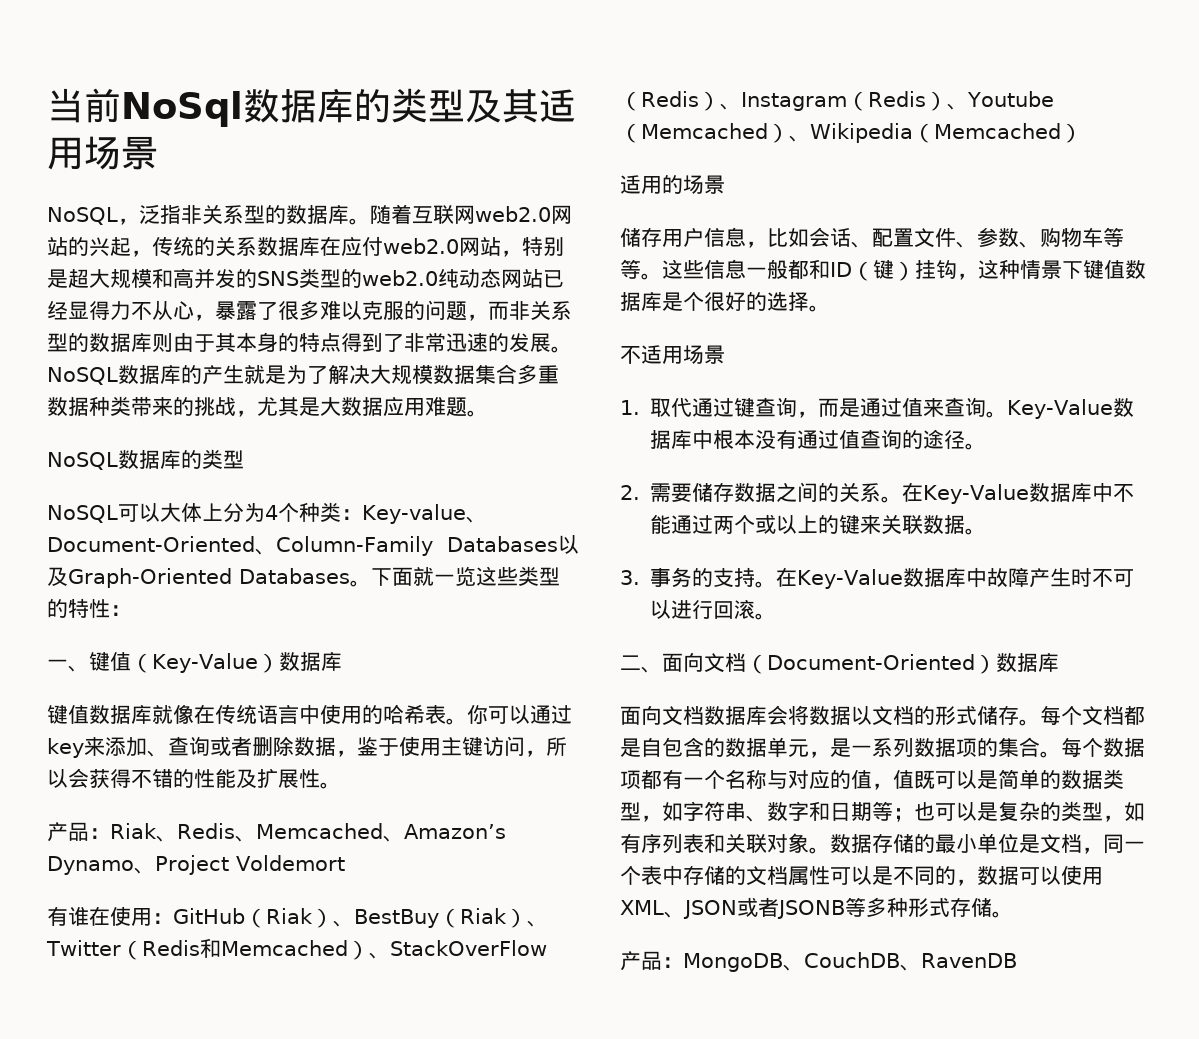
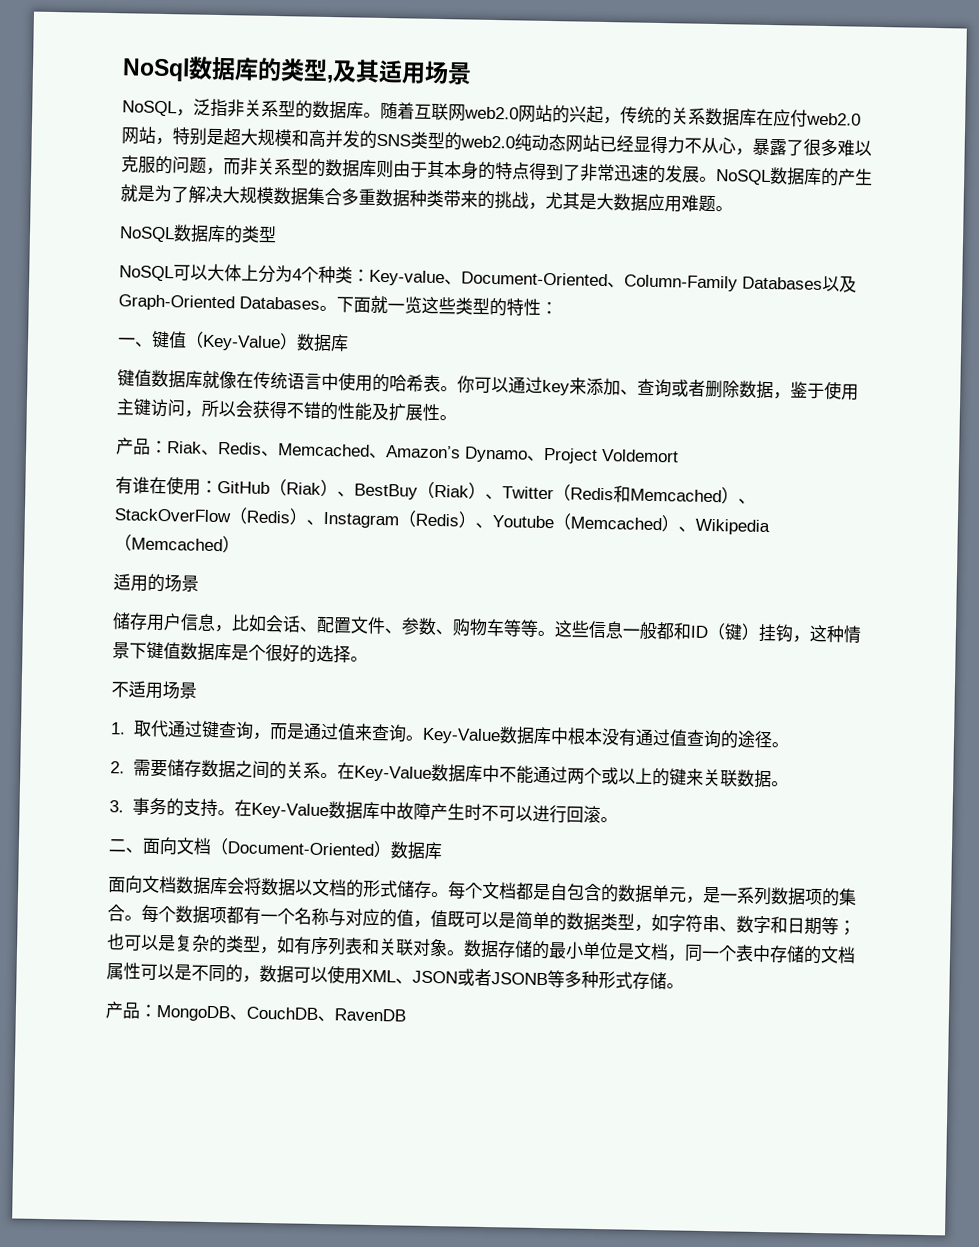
[47,88,121,123] 当前 -> (122, 69) none
(465, 105) none -> [326,74,333,84] ,

